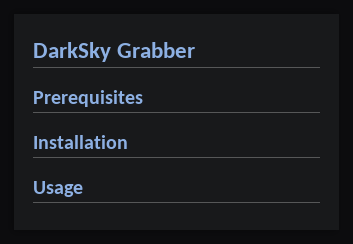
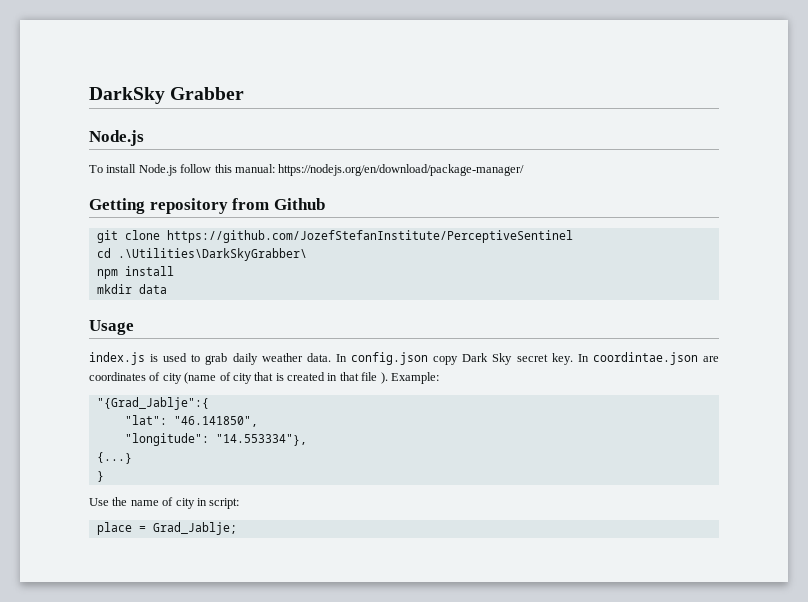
[33,90,143,107] [33,135,128,149] [33,181,83,197] Prerequisites // Installation // Usage -> [89,130,144,146] [89,164,525,176] [89,198,325,214] [96,230,573,243] [96,248,307,261] [96,266,174,279] [96,284,167,294] [89,320,134,335] [89,352,720,365] [89,372,439,384] [96,397,209,410] [124,415,258,427] [124,433,307,446] [96,452,132,464] [96,471,104,482] [89,497,240,509] [96,522,237,535] Node.js // To install Node.js follow this manual: https://nodejs.org/en/download/package-manager/ // Getting repository from Github // git clone https://github.com/JozefStefanInstitute/PerceptiveSentinel // cd .\Utilities\DarkSkyGrabber\ // npm install // mkdir data // Usage // index.js is used to grab daily weather data. In config.json copy Dark Sky secret key. In coordintae.json are coordinates of city (name of city that is created in that file ). Example: // "{Grad_Jablje":{ // "lat": "46.141850", // "longitude": "14.553334"}, // {...} // } // Use the name of city in script: // place = Grad_Jablje;

